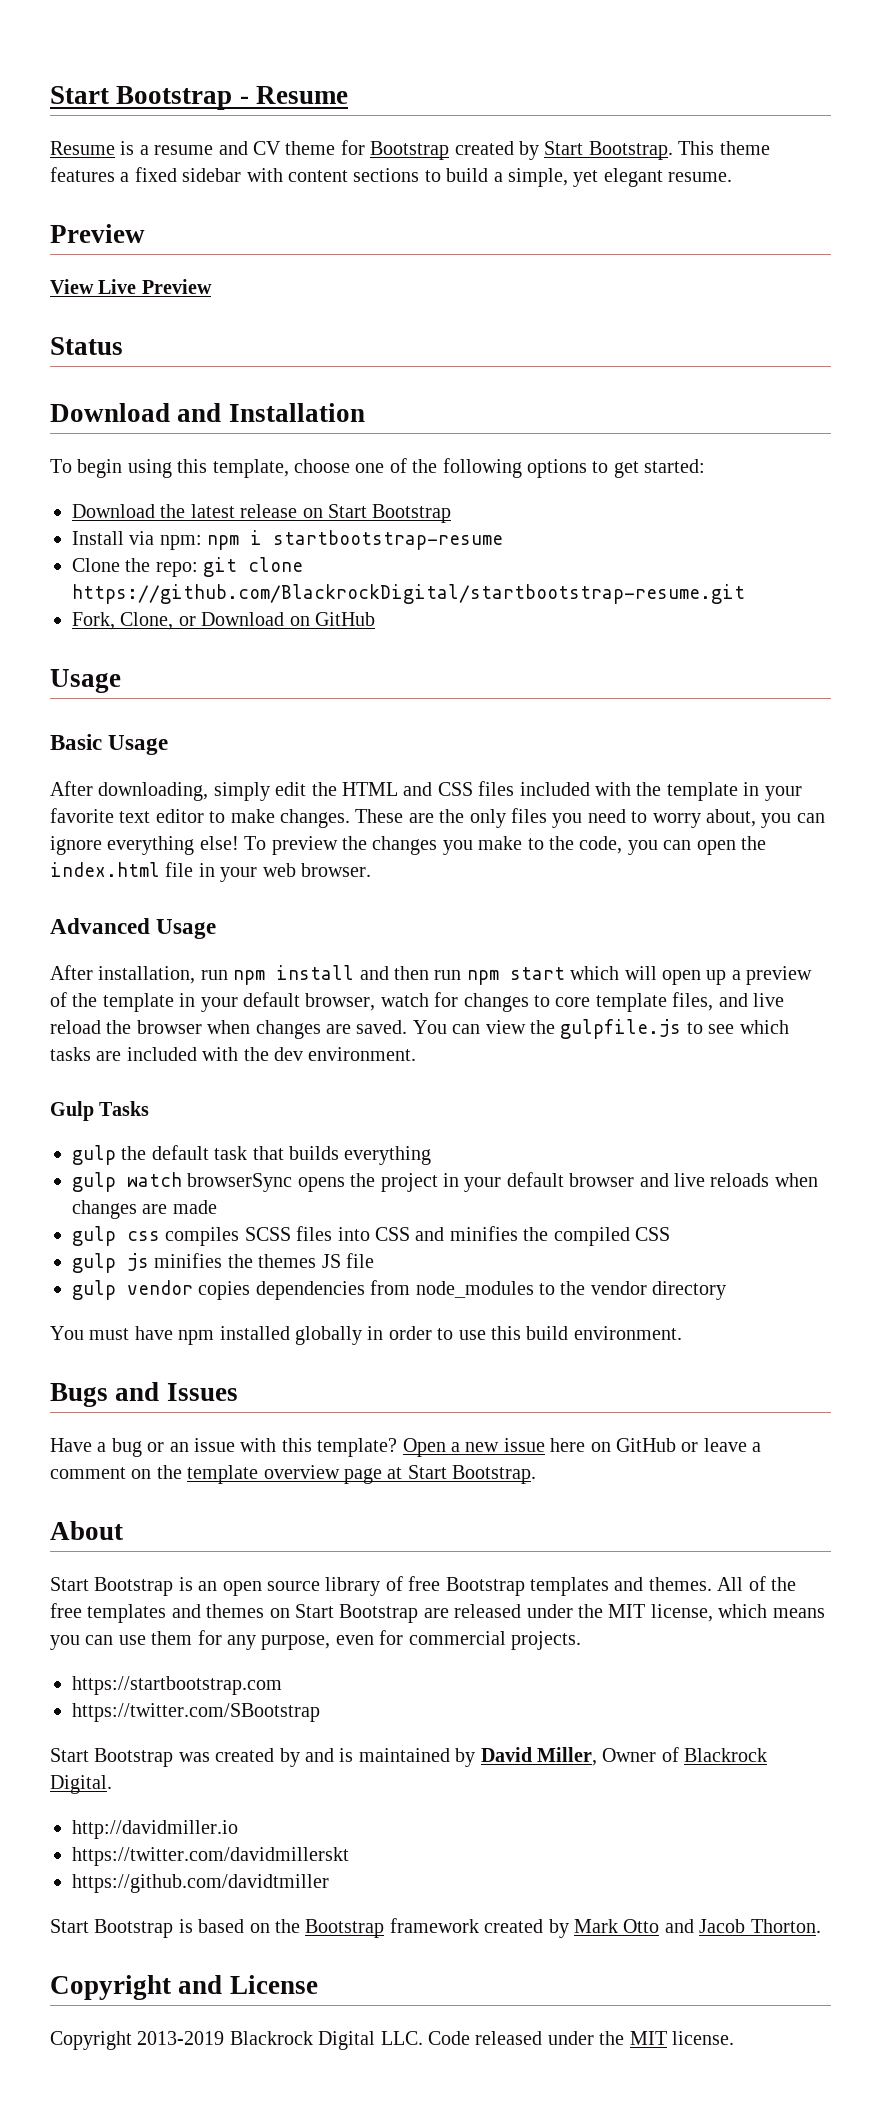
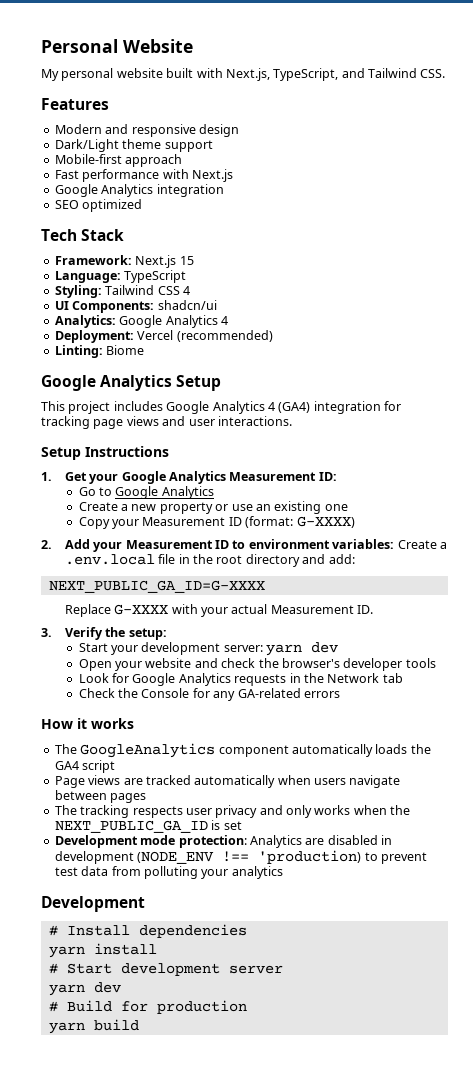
[50,86,348,110] [50,140,770,160] [50,167,733,187] [50,224,145,243] [50,279,212,294] [50,337,123,355] [50,403,365,422] [50,458,706,478] [72,504,452,523] [72,530,504,550] [72,557,304,577] [72,584,745,604] [72,612,375,630] [50,669,121,693] [50,734,169,755] [50,781,802,801] [50,808,825,828] [50,836,766,855] [50,862,371,882] [50,918,217,939] [50,965,813,985] [50,992,784,1012] [50,1019,789,1039] [50,1047,417,1061] [50,1101,150,1121] [72,1145,432,1165] [72,1172,818,1192] [72,1200,217,1219] [72,1226,670,1246] [72,1253,374,1273] [72,1280,727,1300] [50,1326,682,1345] [50,1382,238,1407] [50,1438,762,1457] [50,1465,537,1484] [50,1521,123,1540] [50,1576,796,1596] [50,1603,825,1623] [50,1630,581,1650] [72,1676,282,1695] [72,1703,320,1722] [50,1747,768,1767] [50,1775,112,1794] [72,1820,238,1839] [72,1847,349,1866] [72,1874,329,1893] [50,1918,821,1938] [50,1975,318,2000] [50,2031,734,2050] Start Bootstrap - Resume // Resume is a resume and CV theme for Bootstrap created by Start Bootstrap. This theme features a fixed sidebar with content sections to build a simple, yet elegant resume. // Preview // View Live Preview // Status // Download and Installation // To begin using this template, choose one of the following options to get started: // Download the latest release on Start Bootstrap // Install via npm: npm i startbootstrap-resume // Clone the repo: git clone https://github.com/BlackrockDigital/startbootstrap-resume.git // Fork, Clone, or Download on GitHub // Usage // Basic Usage // After downloading, simply edit the HTML and CSS files included with the template in your favorite text editor to make changes. These are the only files you need to worry about, you can ignore everything else! To preview the changes you make to the code, you can open the index.html file in your web browser. // Advanced Usage // After installation, run npm install and then run npm start which will open up a preview of the template in your default browser, watch for changes to core template files, and live reload the browser when changes are saved. You can view the gulpfile.js to see which tasks are included with the dev environment. // Gulp Tasks // gulp the default task that builds everything // gulp watch browserSync opens the project in your default browser and live reloads when changes are made // gulp css compiles SCSS files into CSS and minifies the compiled CSS // gulp js minifies the themes JS file // gulp vendor copies dependencies from node_modules to the vendor directory // You must have npm installed globally in order to use this build environment. // Bugs and Issues // Have a bug or an issue with this template? Open a new issue here on GitHub or leave a comment on the template overview page at Start Bootstrap. // About // Start Bootstrap is an open source library of free Bootstrap templates and themes. All of the free templates and themes on Start Bootstrap are released under the MIT license, which means you can use them for any purpose, even for commercial projects. // https://startbootstrap.com // https://twitter.com/SBootstrap // Start Bootstrap was created by and is maintained by David Miller, Owner of Blackrock Digital. // http://davidmiller.io // https://twitter.com/davidmillerskt // https://github.com/davidtmiller // Start Bootstrap is based on the Bootstrap framework created by Mark Otto and Jacob Thorton. // Copyright and License // Copyright 2013-2019 Blackrock Digital LLC. Code released under the MIT license. -> [41,39,193,53] [41,68,446,81] [41,98,109,110] [54,124,239,137] [54,139,213,152] [54,154,183,167] [54,169,233,182] [54,184,224,197] [54,199,143,212] [41,229,125,241] [54,255,194,268] [54,270,187,283] [54,285,190,298] [54,300,217,313] [54,315,228,328] [54,330,273,343] [54,345,145,358] [41,375,222,391] [41,401,401,414] [41,416,292,429] [41,446,169,460] [41,471,337,484] [78,486,214,499] [78,501,348,514] [78,516,355,529] [41,539,447,552] [64,554,355,567] [48,580,265,593] [64,604,374,617] [41,627,167,640] [78,642,339,656] [78,658,436,671] [78,673,403,686] [78,688,340,701] [41,718,134,729] [54,743,431,758] [54,760,116,773] [54,775,401,788] [54,790,147,803] [54,805,411,818] [54,820,242,833] [54,835,392,848] [54,850,427,864] [54,866,283,879] [41,896,145,912] [48,924,247,938] [48,943,157,958] [48,963,283,976] [48,982,121,996] [48,1000,247,1014] [48,1019,139,1034] Personal Website // My personal website built with Next.js, TypeScript, and Tailwind CSS. // Features // Modern and responsive design // Dark/Light theme support // Mobile-first approach // Fast performance with Next.js // Google Analytics integration // SEO optimized // Tech Stack // Framework: Next.js 15 // Language: TypeScript // Styling: Tailwind CSS 4 // UI Components: shadcn/ui // Analytics: Google Analytics 4 // Deployment: Vercel (recommended) // Linting: Biome // Google Analytics Setup // This project includes Google Analytics 4 (GA4) integration for tracking page views and user interactions. // Setup Instructions // 1. Get your Google Analytics Measurement ID: // Go to Google Analytics // Create a new property or use an existing one // Copy your Measurement ID (format: G-XXXX) // 2. Add your Measurement ID to environment variables: Create a .env.local file in the root directory and add: // NEXT_PUBLIC_GA_ID=G-XXXX // Replace G-XXXX with your actual Measurement ID. // 3. Verify the setup: // Start your development server: yarn dev // Open your website and check the browser's developer tools // Look for Google Analytics requests in the Network tab // Check the Console for any GA-related errors // How it works // The GoogleAnalytics component automatically loads the GA4 script // Page views are tracked automatically when users navigate between pages // The tracking respects user privacy and only works when the NEXT_PUBLIC_GA_ID is set // Development mode protection: Analytics are disabled in development (NODE_ENV !== 'production) to prevent test data from polluting your analytics // Development // # Install dependencies // yarn install // # Start development server // yarn dev // # Build for production // yarn build

